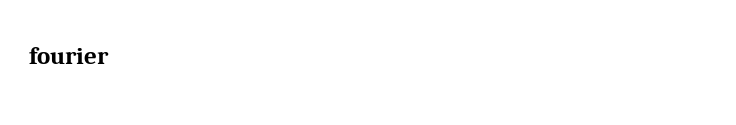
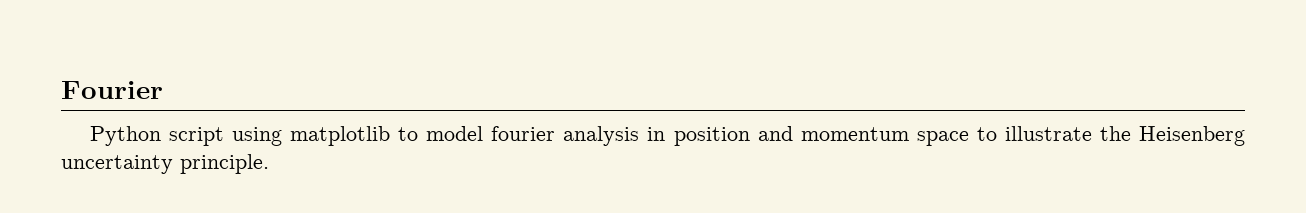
[29,47,109,64] fourier -> [61,81,163,99] [89,126,1245,146] [61,154,269,174] Fourier // Python script using matplotlib to model fourier analysis in position and momentum space to illustrate the Heisenberg uncertainty principle.

